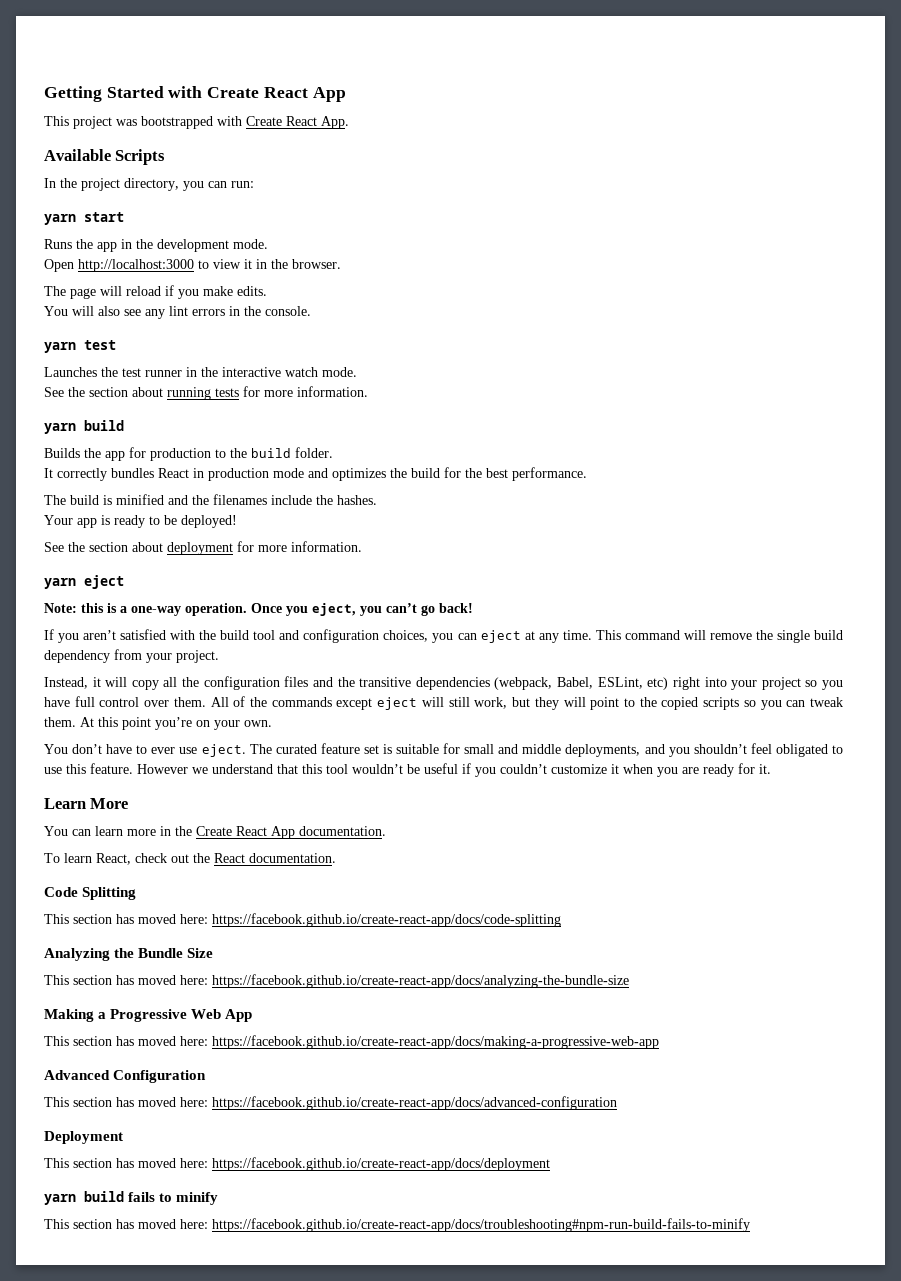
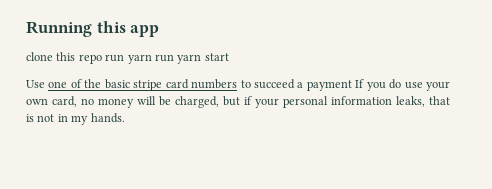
[44,86,346,102] [44,116,349,129] [44,149,166,165] [44,178,254,191] [44,212,124,225] [44,239,268,252] [44,259,341,272] [44,285,267,299] [44,306,311,319] [44,340,116,353] [44,367,357,377] [44,386,368,400] [44,420,124,434] [44,447,333,461] [44,467,587,481] [44,494,377,505] [44,515,237,528] [44,541,362,555] [44,575,124,589] [44,603,473,616] [44,629,844,643] [44,649,219,663] [44,676,843,690] [44,696,844,710] [44,717,272,730] [44,743,843,757] [44,763,771,777] [44,798,129,809] [44,826,386,839] [44,853,336,865] [44,887,137,900] [44,913,561,927] [44,948,214,961] [44,974,629,988] [44,1009,253,1022] [44,1035,659,1049] [44,1070,207,1083] [44,1096,617,1110] [44,1131,123,1144] [44,1157,550,1171] [44,1191,219,1205] [44,1218,750,1232] Getting Started with Create React App // This project was bootstrapped with Create React App. // Available Scripts // In the project directory, you can run: // yarn start // Runs the app in the development mode. // Open http://localhost:3000 to view it in the browser. // The page will reload if you make edits. // You will also see any lint errors in the console. // yarn test // Launches the test runner in the interactive watch mode. // See the section about running tests for more information. // yarn build // Builds the app for production to the build folder. // It correctly bundles React in production mode and optimizes the build for the best performance. // The build is minified and the filenames include the hashes. // Your app is ready to be deployed! // See the section about deployment for more information. // yarn eject // Note: this is a one-way operation. Once you eject, you can’t go back! // If you aren’t satisfied with the build tool and configuration choices, you can eject at any time. This command will remove the single build dependency from your project. // Instead, it will copy all the configuration files and the transitive dependencies (webpack, Babel, ESLint, etc) right into your project so you have full control over them. All of the commands except eject will still work, but they will point to the copied scripts so you can tweak them. At this point you’re on your own. // You don’t have to ever use eject. The curated feature set is suitable for small and middle deployments, and you shouldn’t feel obligated to use this feature. However we understand that this tool wouldn’t be useful if you couldn’t customize it when you are ready for it. // Learn More // You can learn more in the Create React App documentation. // To learn React, check out the React documentation. // Code Splitting // This section has moved here: https://facebook.github.io/create-react-app/docs/code-splitting // Analyzing the Bundle Size // This section has moved here: https://facebook.github.io/create-react-app/docs/analyzing-the-bundle-size // Making a Progressive Web App // This section has moved here: https://facebook.github.io/create-react-app/docs/making-a-progressive-web-app // Advanced Configuration // This section has moved here: https://facebook.github.io/create-react-app/docs/advanced-configuration // Deployment // This section has moved here: https://facebook.github.io/create-react-app/docs/deployment // yarn build fails to minify // This section has moved here: https://facebook.github.io/create-react-app/docs/troubleshooting#npm-run-build-fails-to-minify -> [26,21,160,37] [26,52,229,64] [26,79,450,91] [26,96,450,108] [26,113,125,125] Running this app // clone this repo run yarn run yarn start // Use one of the basic stripe card numbers to succeed a payment If you do use your own card, no money will be charged, but if your personal information leaks, that is not in my hands.

